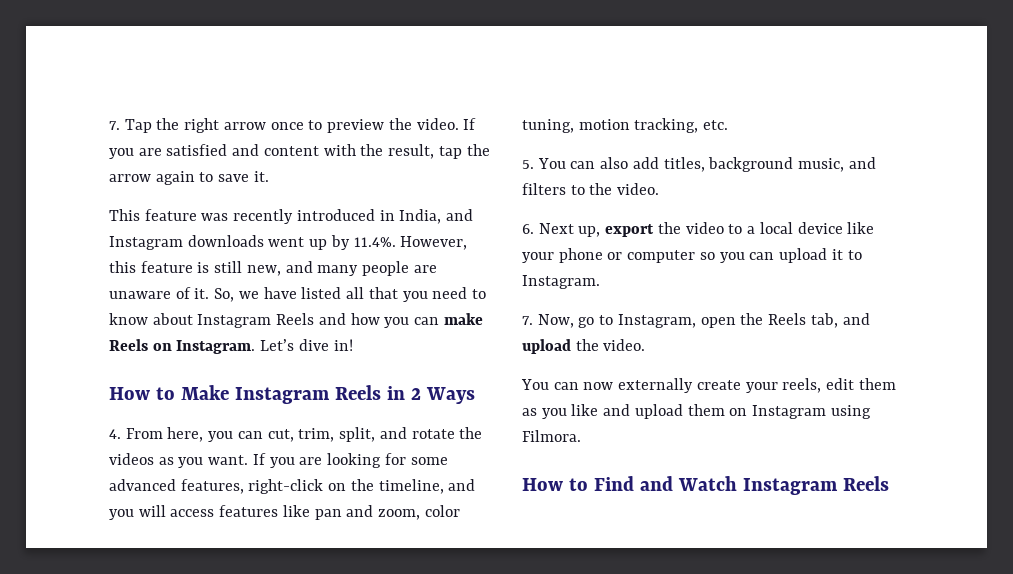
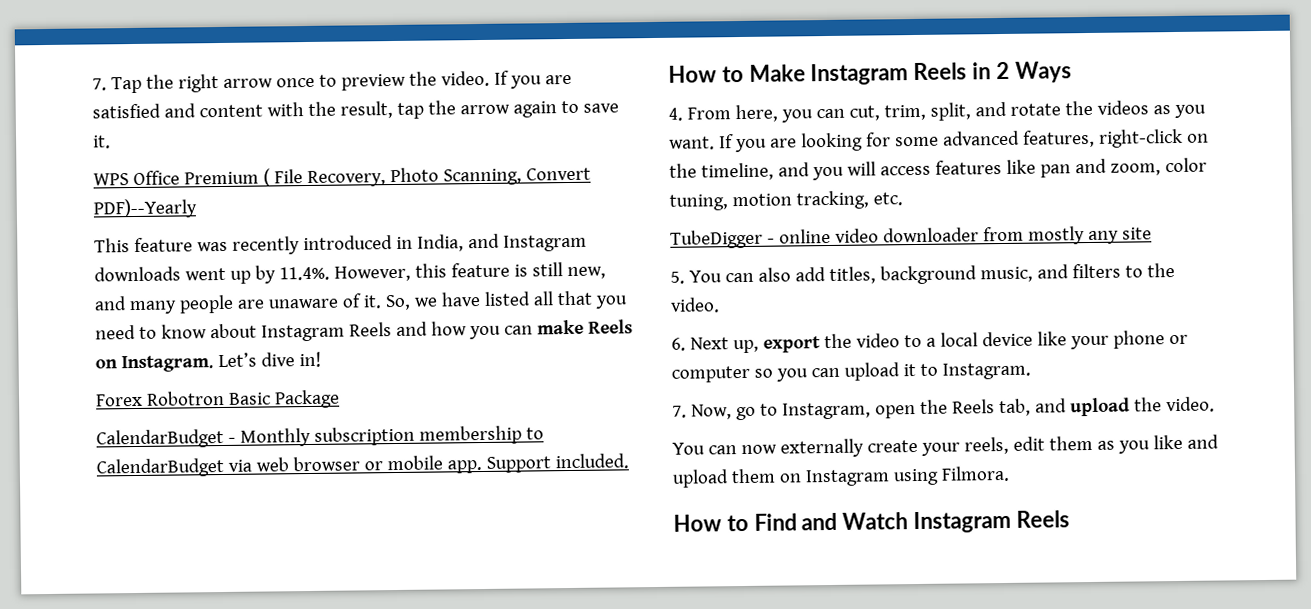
(269, 176) none -> [93,167,591,188] [93,198,197,219] // WPS Office Premium ( File Recovery, Photo Scanning, Convert PDF)--Yearly
(353, 345) none -> [95,389,340,409] [96,425,544,449] [96,453,629,478] // Forex Robotron Basic Package // CalendarBudget - Monthly subscription membership to CalendarBudget via web browser or mobile app. Support included.
(729, 125) none -> [670,226,1152,249] // TubeDigger - online video downloader from mostly any site

